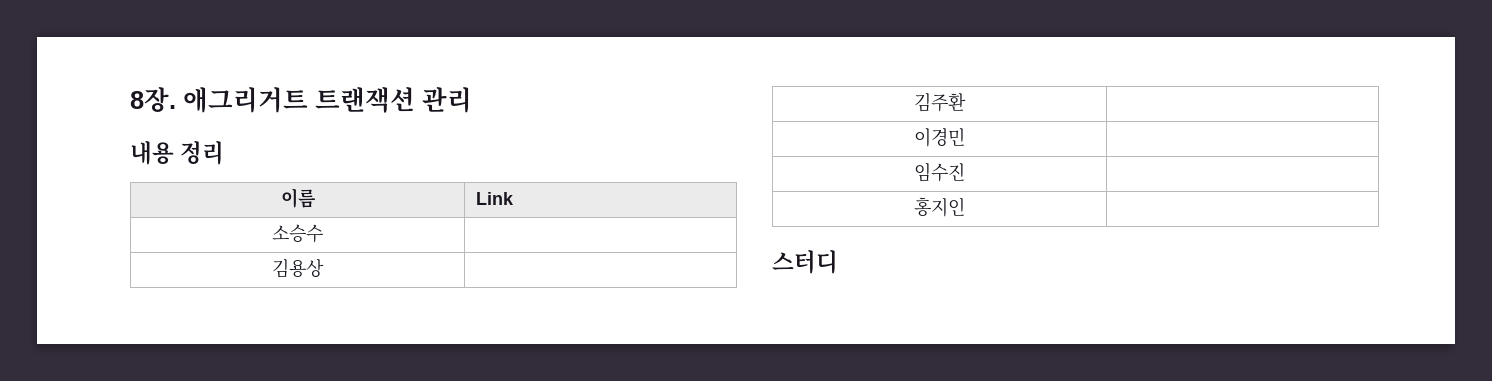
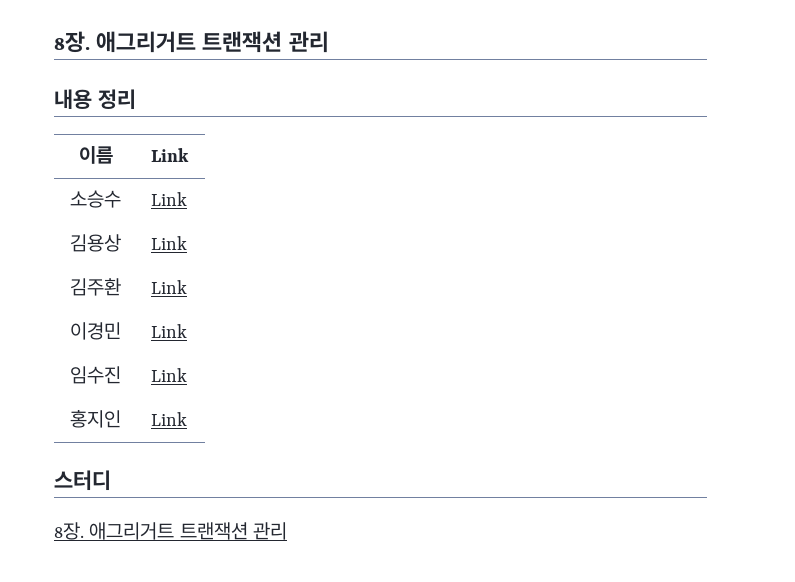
(323, 233) none -> [151,192,188,206] Link
(324, 268) none -> [151,236,188,250] Link
(966, 102) none -> [151,280,188,294] Link
(965, 137) none -> [151,324,188,338] Link
(965, 172) none -> [151,368,188,382] Link
(965, 207) none -> [151,412,188,426] Link
(838, 262) none -> [54,522,288,540] // 8장. 애그리거트 트랜잭션 관리

